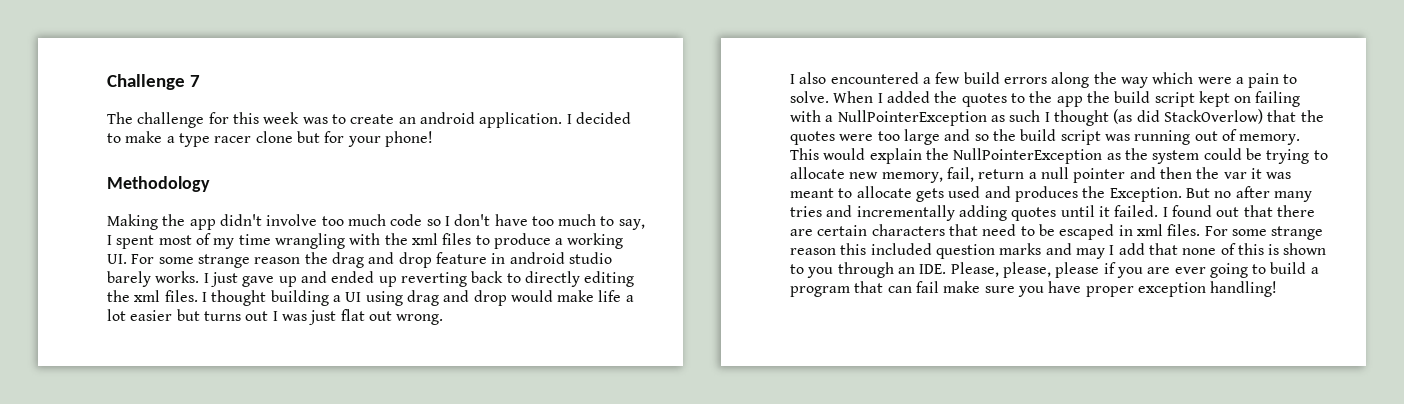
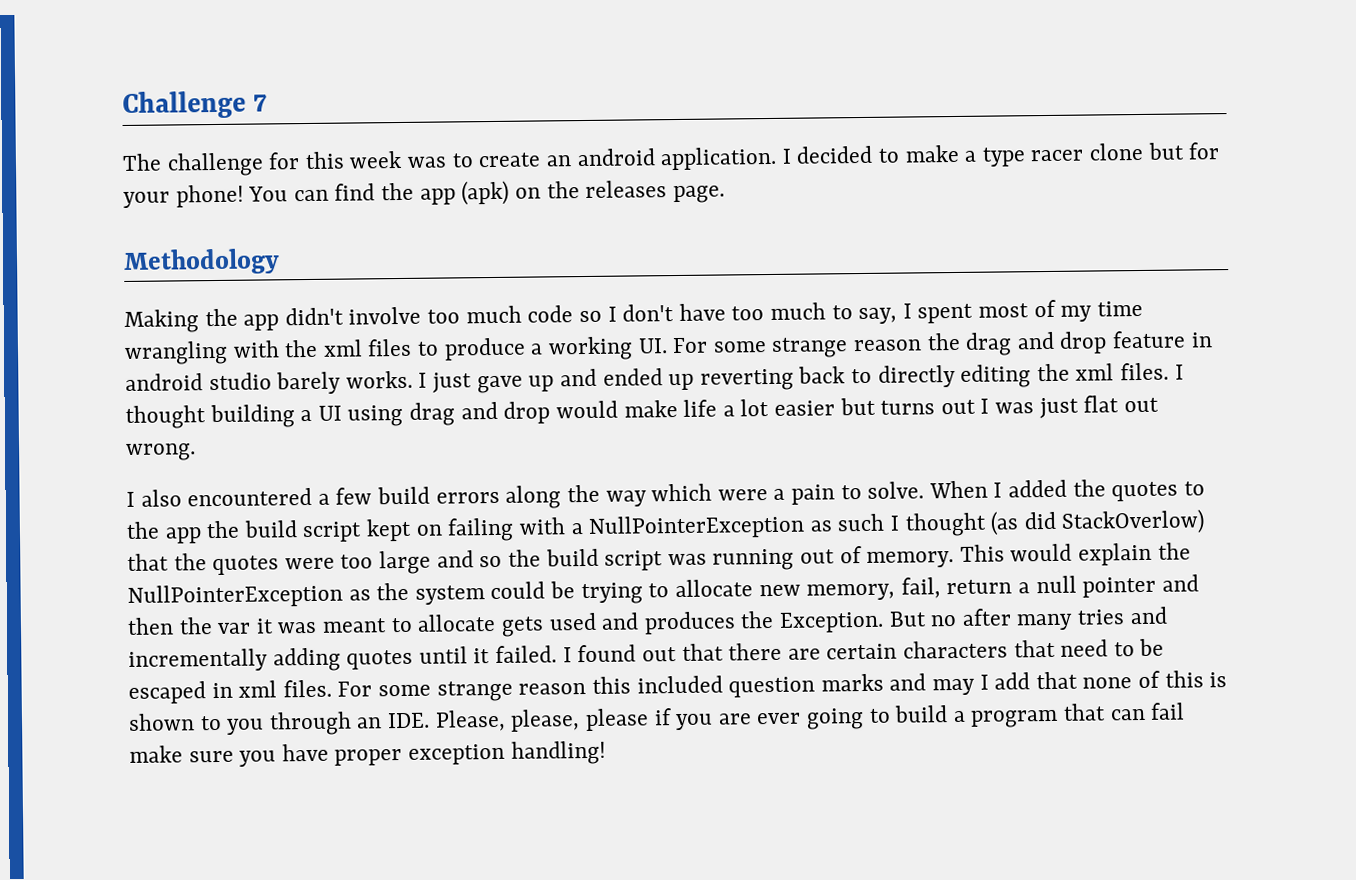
(433, 139) none -> [248,180,725,206] You can find the app (apk) on the releases page.

